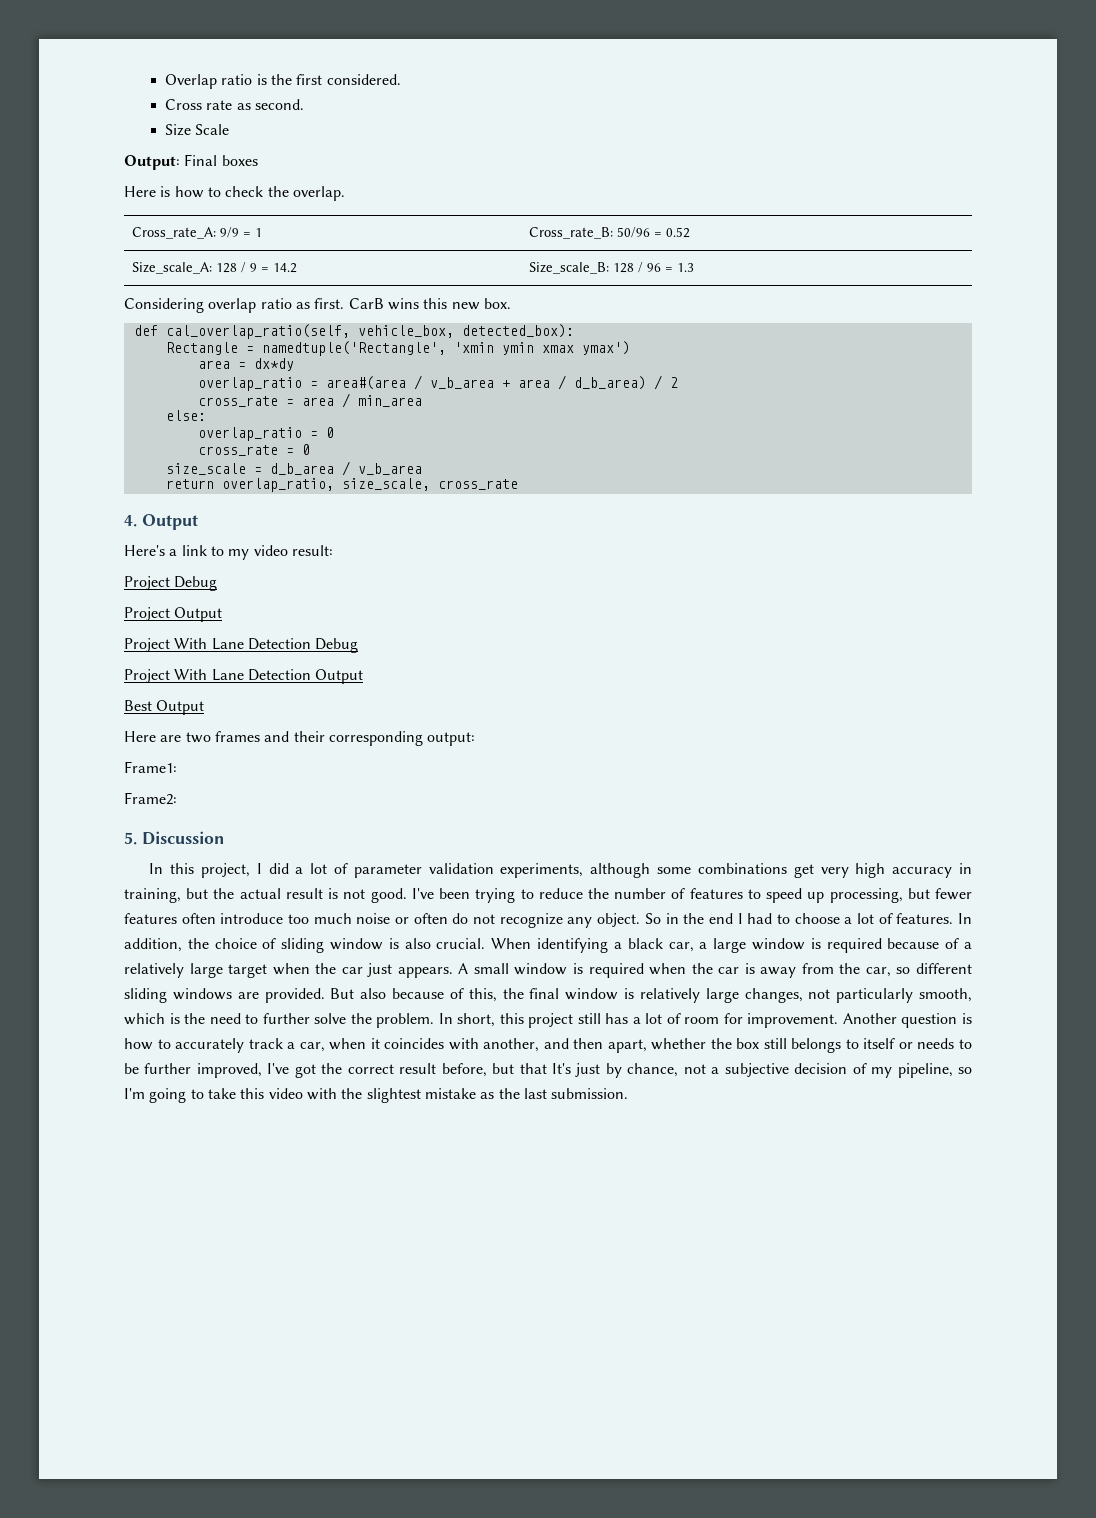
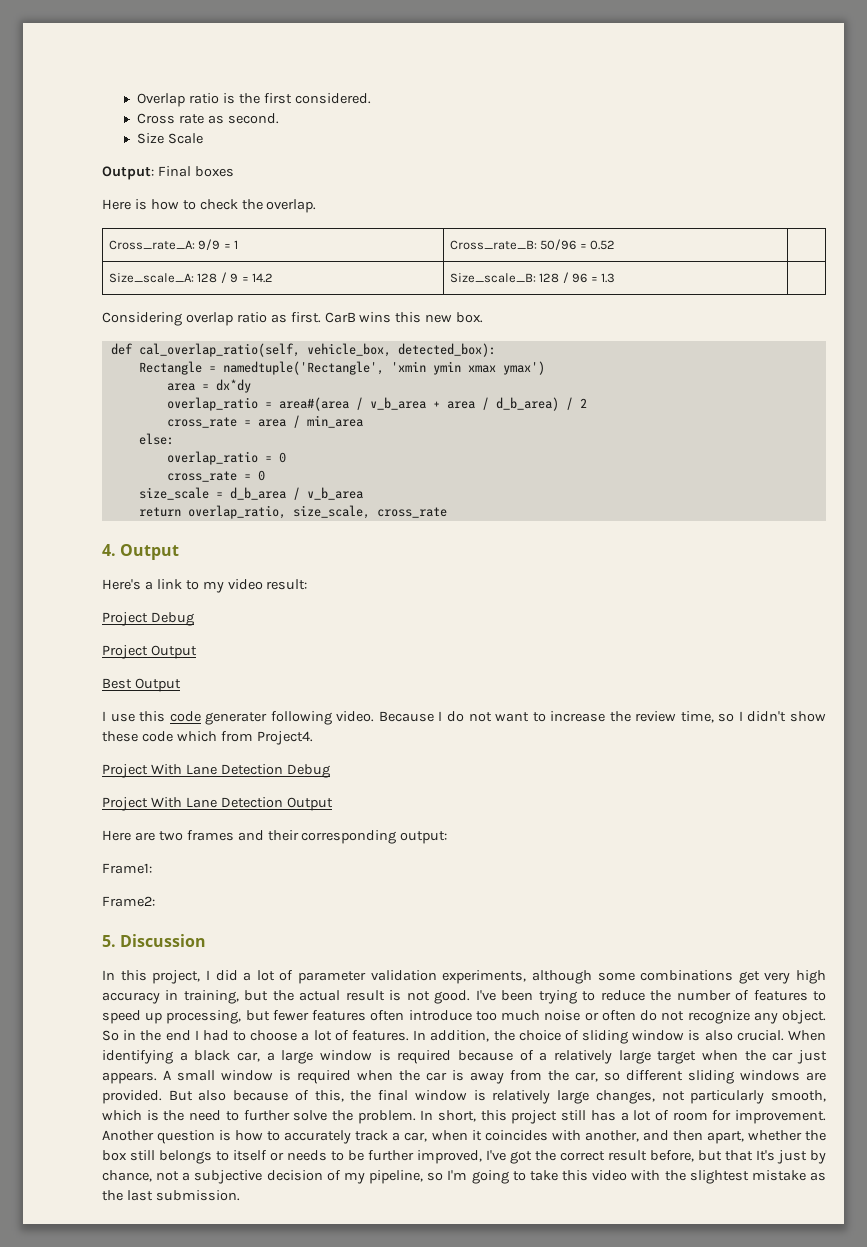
(223, 614) none -> [102,678,181,692] [102,711,826,725] [102,731,313,745] // Best Output // I use this code generater following video. Because I do not want to increase the review time, so I didn't show these code which from Project4.
[124,700,205,715] // Best Output -> (333, 804) none

